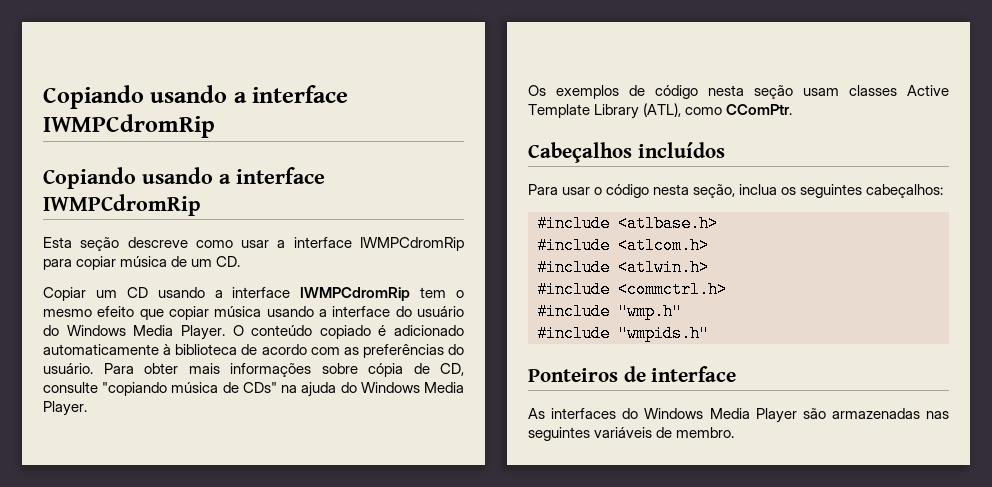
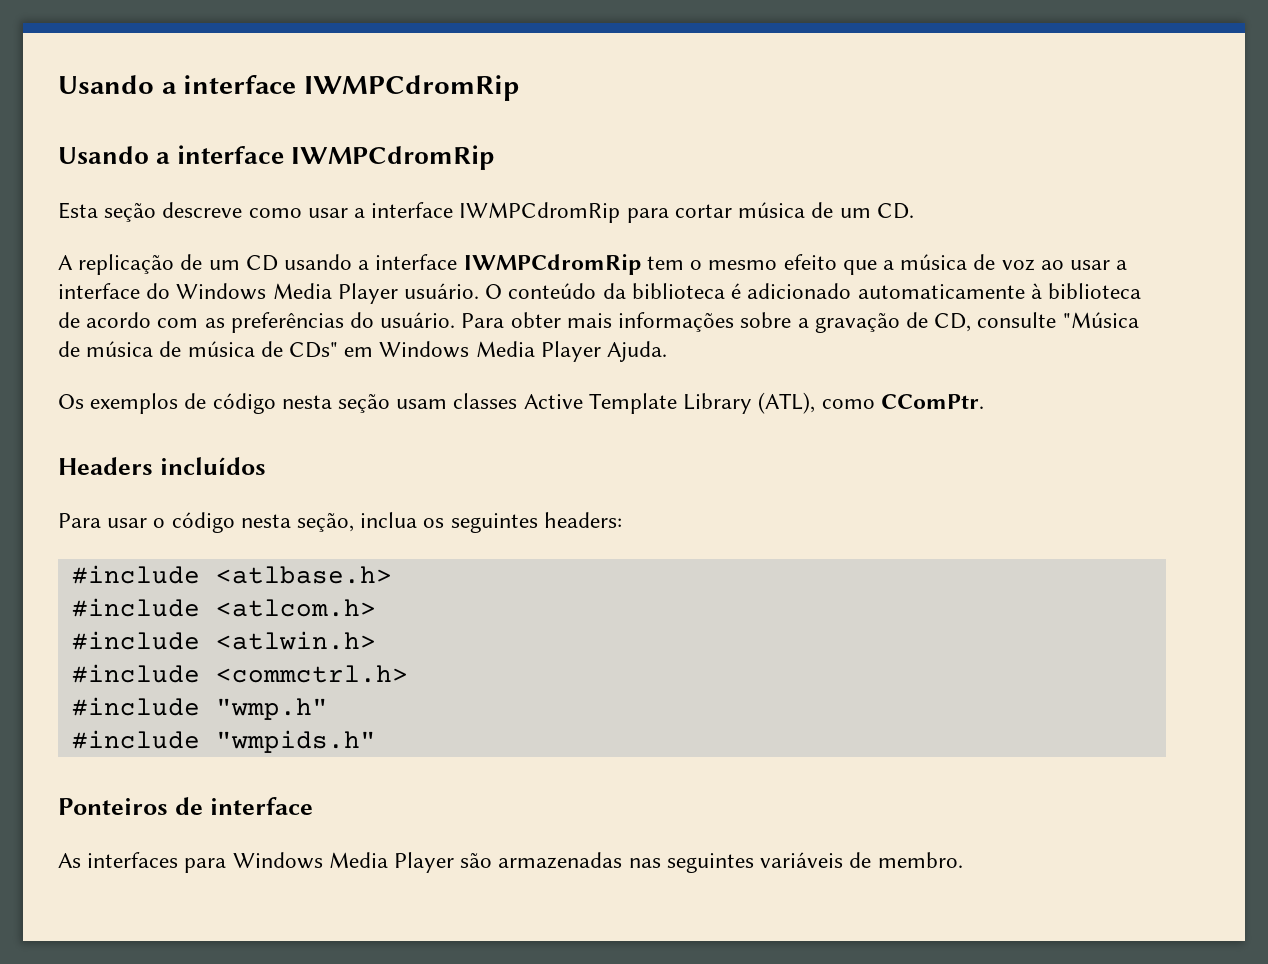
[43,85,349,109] [43,114,215,138] [43,167,213,189] Copiando usando a interface IWMPCdromRip // Copiando usando -> [58,75,519,101] [58,146,149,164] Usando a interface IWMPCdromRip // Usando
[76,256,117,270] copiar -> [674,204,732,218] cortar
[43,287,86,301] Copiar -> [58,254,203,275] A replicação de
[169,306,464,320] [43,325,371,340] copiar música usando a interface do usuário do Windows Media Player. O conteúdo copiado -> [882,254,1128,271] [58,283,725,304] a música de voz ao usar a interface do Windows Media Player usuário. O conteúdo da biblioteca
[368,363,403,377] cópia -> [797,312,900,333] a gravação
[102,382,465,397] [43,401,87,416] "copiando música de CDs" na ajuda do Windows Media Player. -> [1062,312,1139,328] [58,341,668,362] "Música de música de música de CDs" em Windows Media Player Ajuda.
[528,142,632,163] Cabeçalhos -> [58,457,153,475] Headers
[866,184,944,198] cabeçalhos: -> [543,512,622,528] headers:
[622,408,639,419] do -> [184,858,227,873] para

